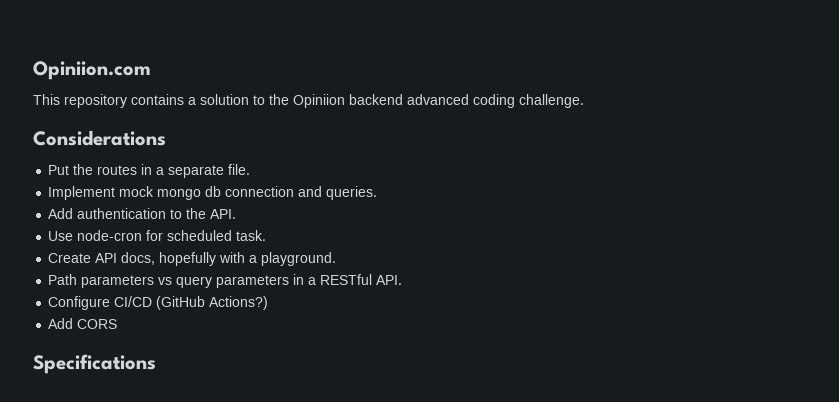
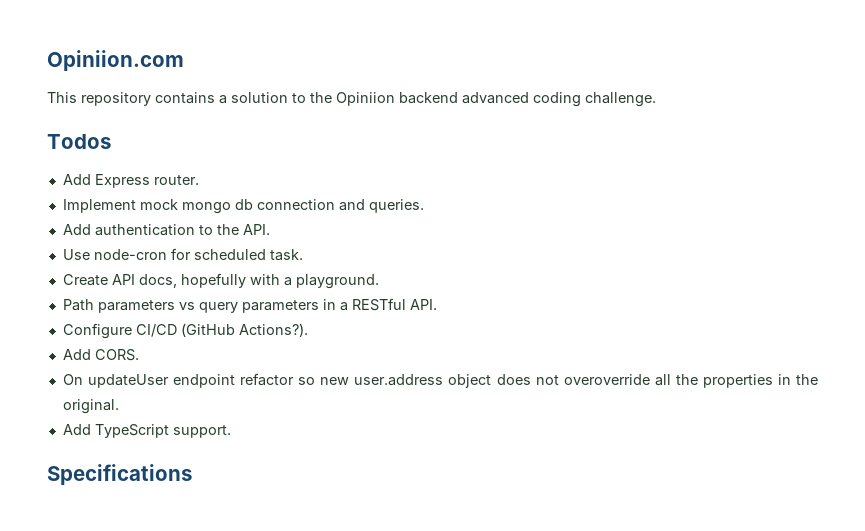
[33,130,166,146] [48,164,251,178] Considerations // Put the routes in a separate file. -> [47,134,111,149] [62,174,199,188] Todos // Add Express router.
[209,296,269,310] [48,318,118,329] Actions?) // Add CORS -> [238,323,308,337] [62,349,139,361] [62,373,819,388] [62,399,119,414] [62,424,231,438] Actions?). // Add CORS. // On updateUser endpoint refactor so new user.address object does not overoverride all the properties in the original. // Add TypeScript support.

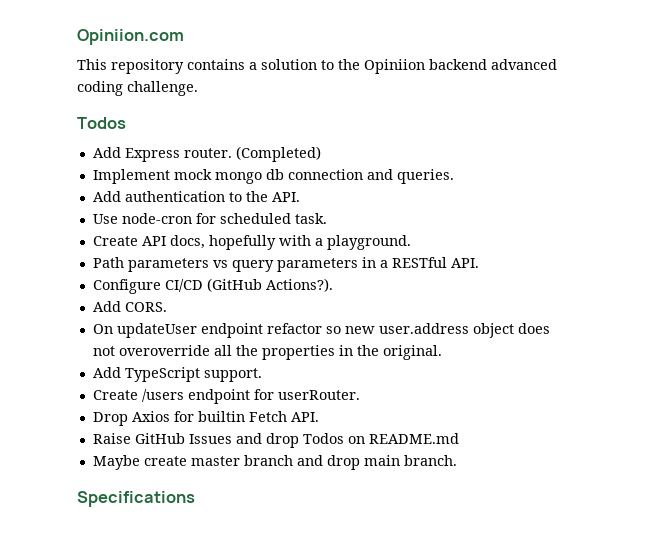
(199, 180) none -> [235,146,321,162] (Completed)
(231, 431) none -> [92,389,360,404] [92,411,319,426] [92,433,459,448] [92,455,457,470] // Create /users endpoint for userRouter. // Drop Axios for builtin Fetch API. // Raise GitHub Issues and drop Todos on README.md // Maybe create master branch and drop main branch.

